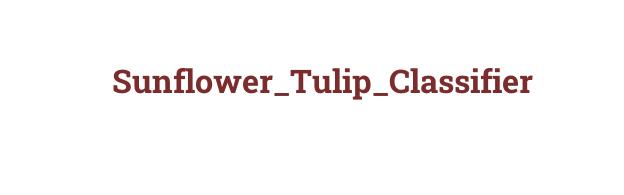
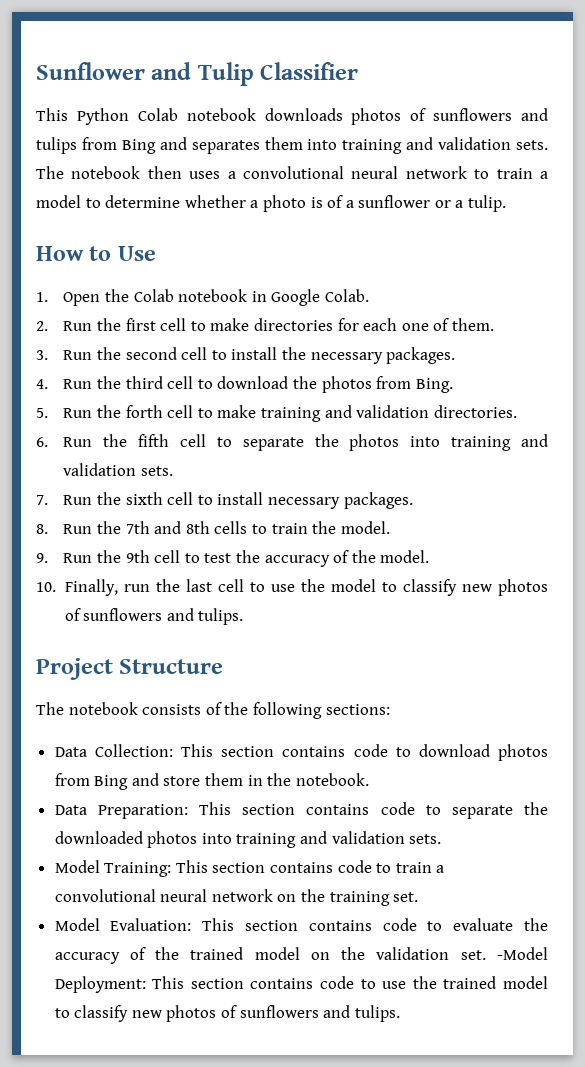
[112,67,533,100] Sunflower_Tulip_Classifier -> [36,62,359,86] [36,108,548,125] [36,137,548,154] [36,166,548,179] [36,195,507,212] [36,246,156,261] [36,289,369,306] [36,318,494,331] [36,347,456,364] [36,376,453,393] [36,405,517,422] [36,434,548,451] [63,463,174,476] [36,492,413,509] [36,521,390,534] [36,550,430,567] [36,579,548,596] [64,608,244,625] [36,658,224,680] [36,702,390,719] [54,744,549,761] [54,773,369,790] [54,802,549,819] [54,831,442,848] [54,860,445,877] [54,889,419,906] [54,918,549,931] [54,947,548,964] [54,976,549,993] [54,1005,400,1022] Sunflower and Tulip Classifier // This Python Colab notebook downloads photos of sunflowers and tulips from Bing and separates them into training and validation sets. The notebook then uses a convolutional neural network to train a model to determine whether a photo is of a sunflower or a tulip. // How to Use // 1. Open the Colab notebook in Google Colab. // 2. Run the first cell to make directories for each one of them. // 3. Run the second cell to install the necessary packages. // 4. Run the third cell to download the photos from Bing. // 5. Run the forth cell to make training and validation directories. // 6. Run the fifth cell to separate the photos into training and validation sets. // 7. Run the sixth cell to install necessary packages. // 8. Run the 7th and 8th cells to train the model. // 9. Run the 9th cell to test the accuracy of the model. // 10. Finally, run the last cell to use the model to classify new photos of sunflowers and tulips. // Project Structure // The notebook consists of the following sections: // Data Collection: This section contains code to download photos from Bing and store them in the notebook. // Data Preparation: This section contains code to separate the downloaded photos into training and validation sets. // Model Training: This section contains code to train a convolutional neural network on the training set. // Model Evaluation: This section contains code to evaluate the accuracy of the trained model on the validation set. -Model Deployment: This section contains code to use the trained model to classify new photos of sunflowers and tulips.

